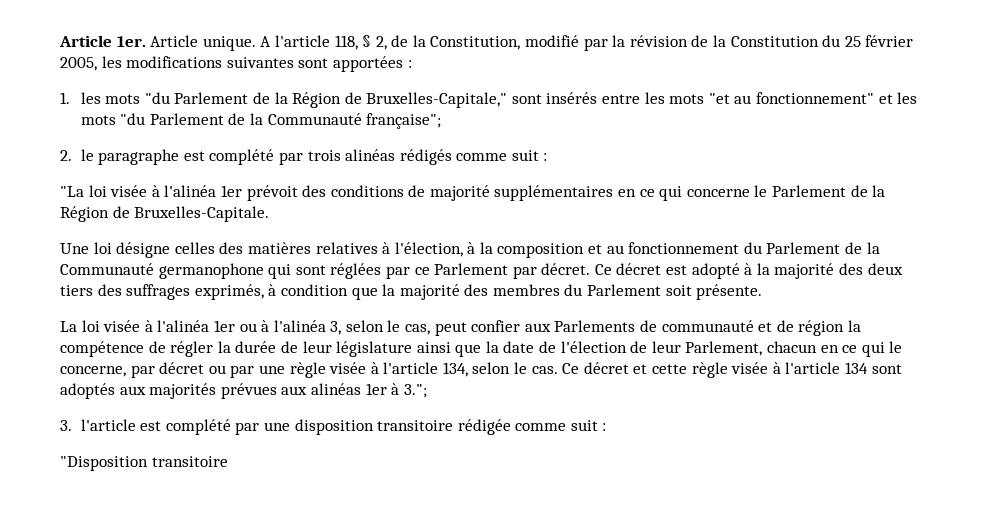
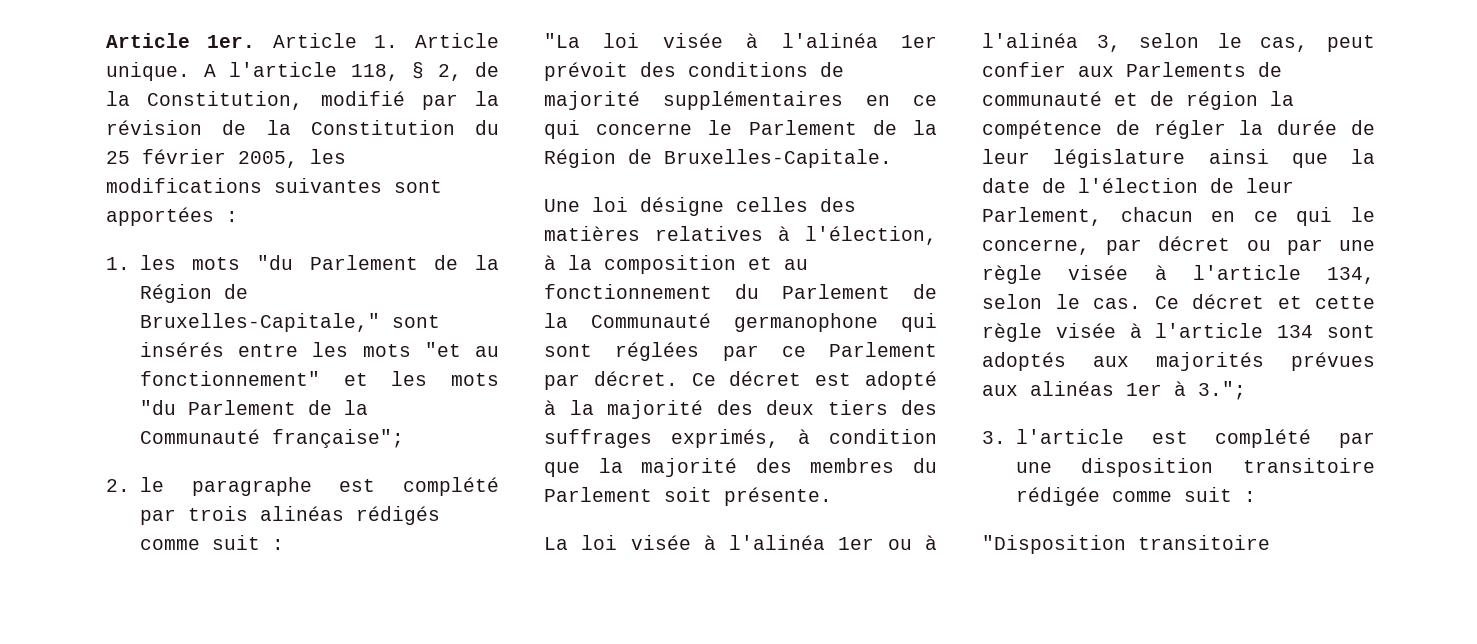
(199, 41) none -> [373,33,499,48] 1. Article

